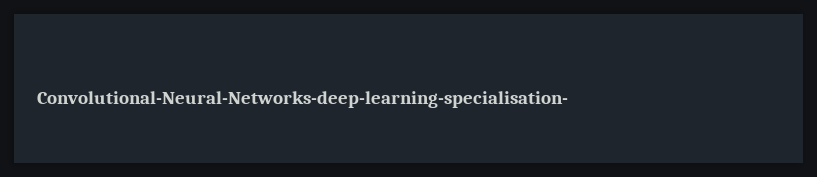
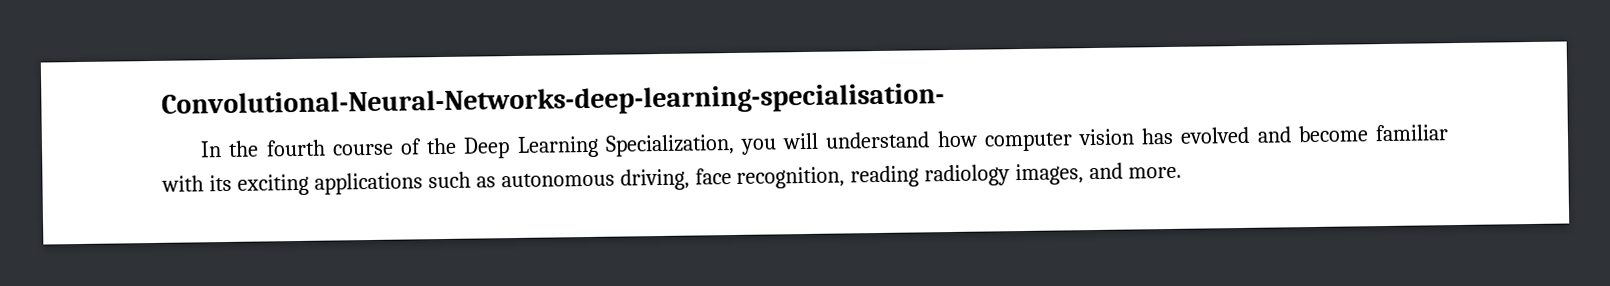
(568, 99) none -> [200,124,1450,159] [161,162,1183,196] // In the fourth course of the Deep Learning Specialization, you will understand how computer vision has evolved and become familiar with its exciting applications such as autonomous driving, face recognition, reading radiology images, and more.

